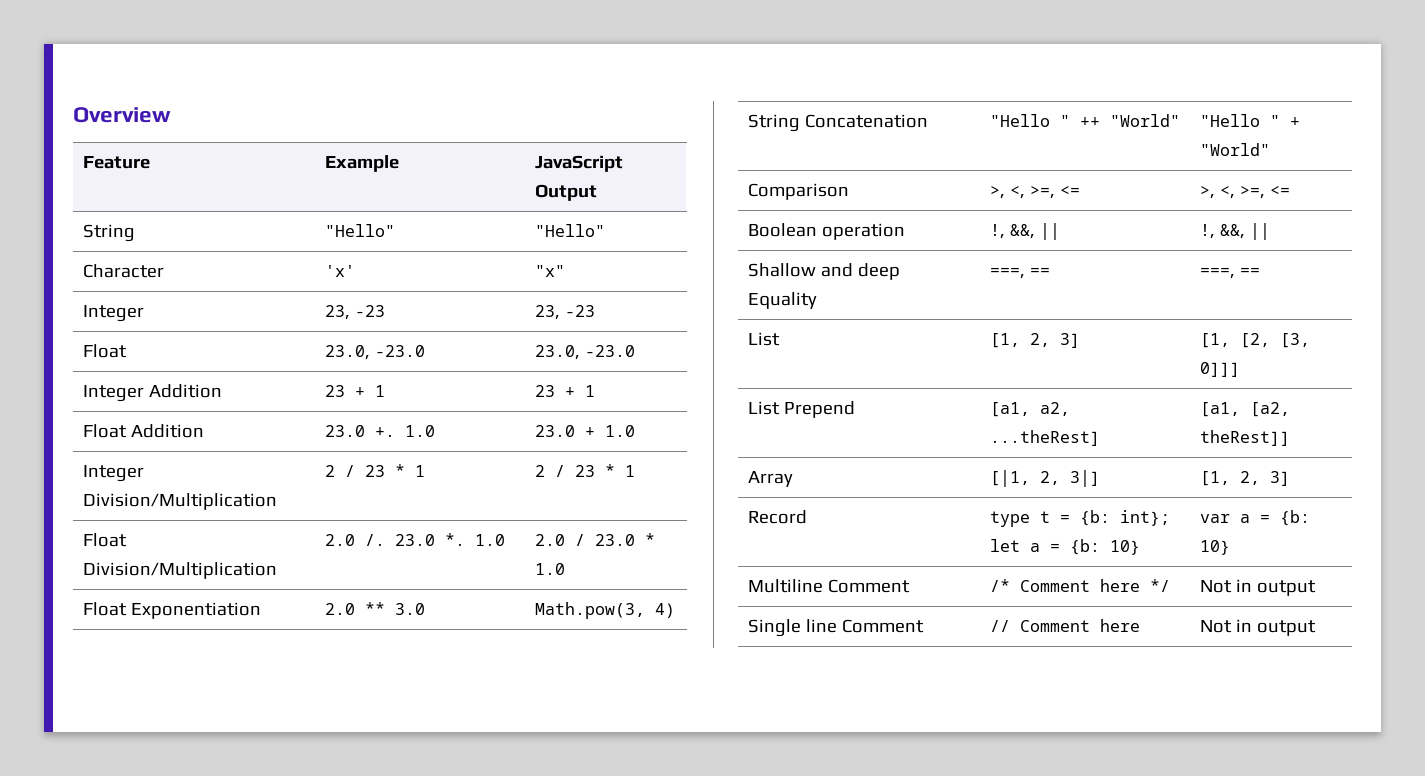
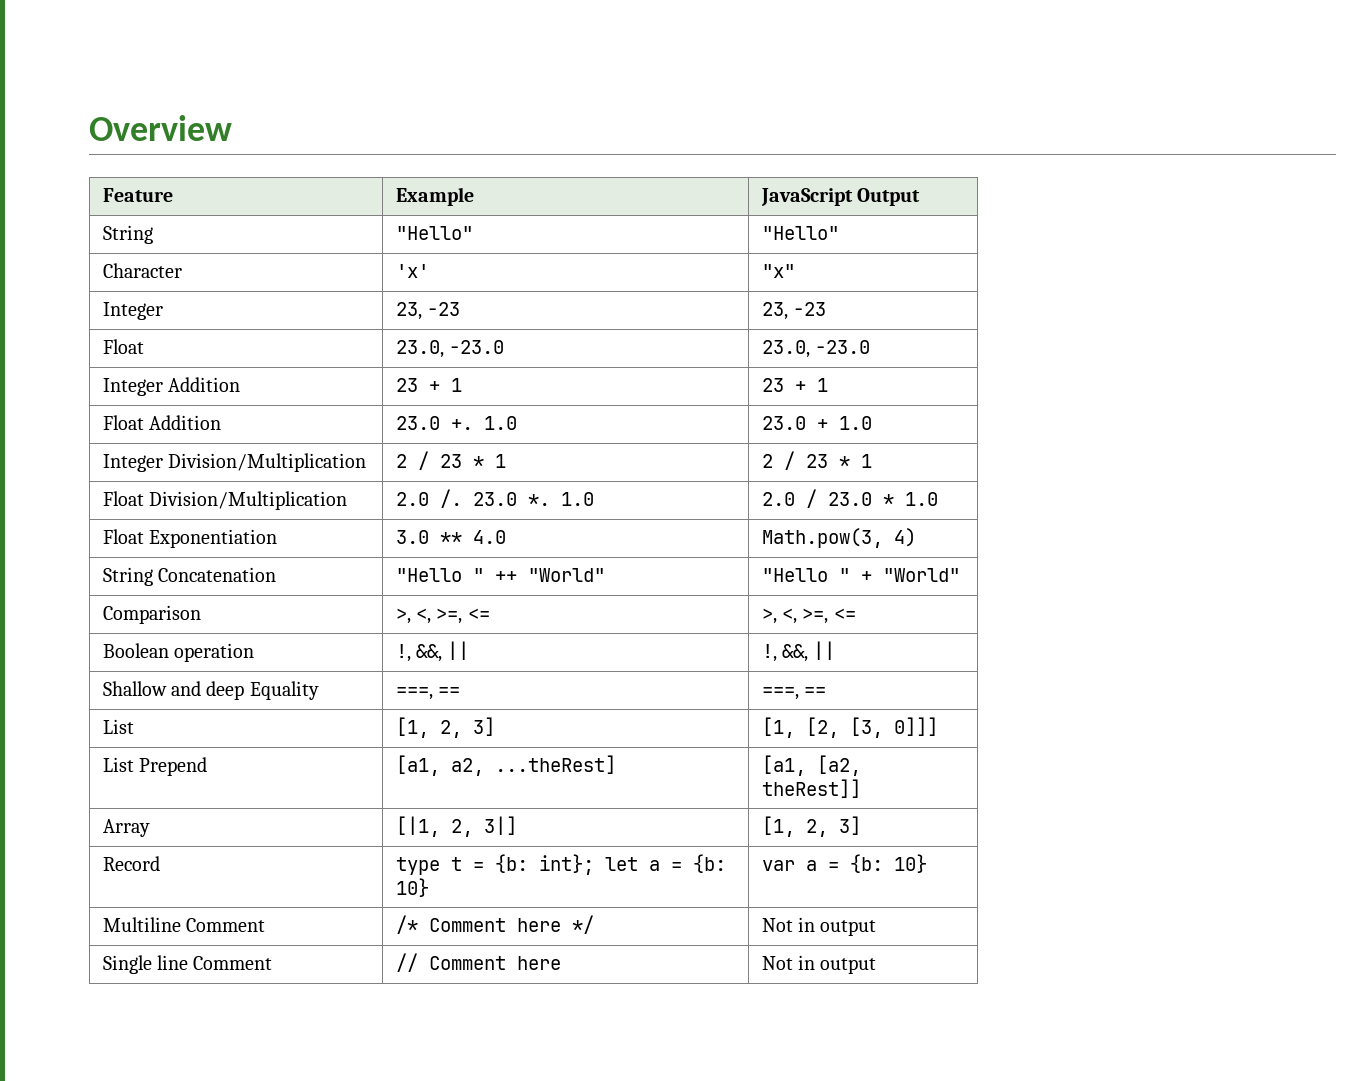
[325,602,426,615] 2.0 ** 3.0 -> [395,530,506,544] 3.0 ** 4.0

